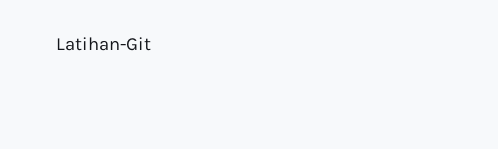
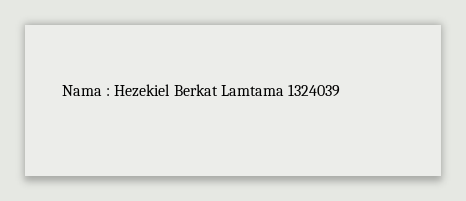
[56,37,151,51] Latihan-Git -> [62,84,340,97] Nama : Hezekiel Berkat Lamtama 1324039

